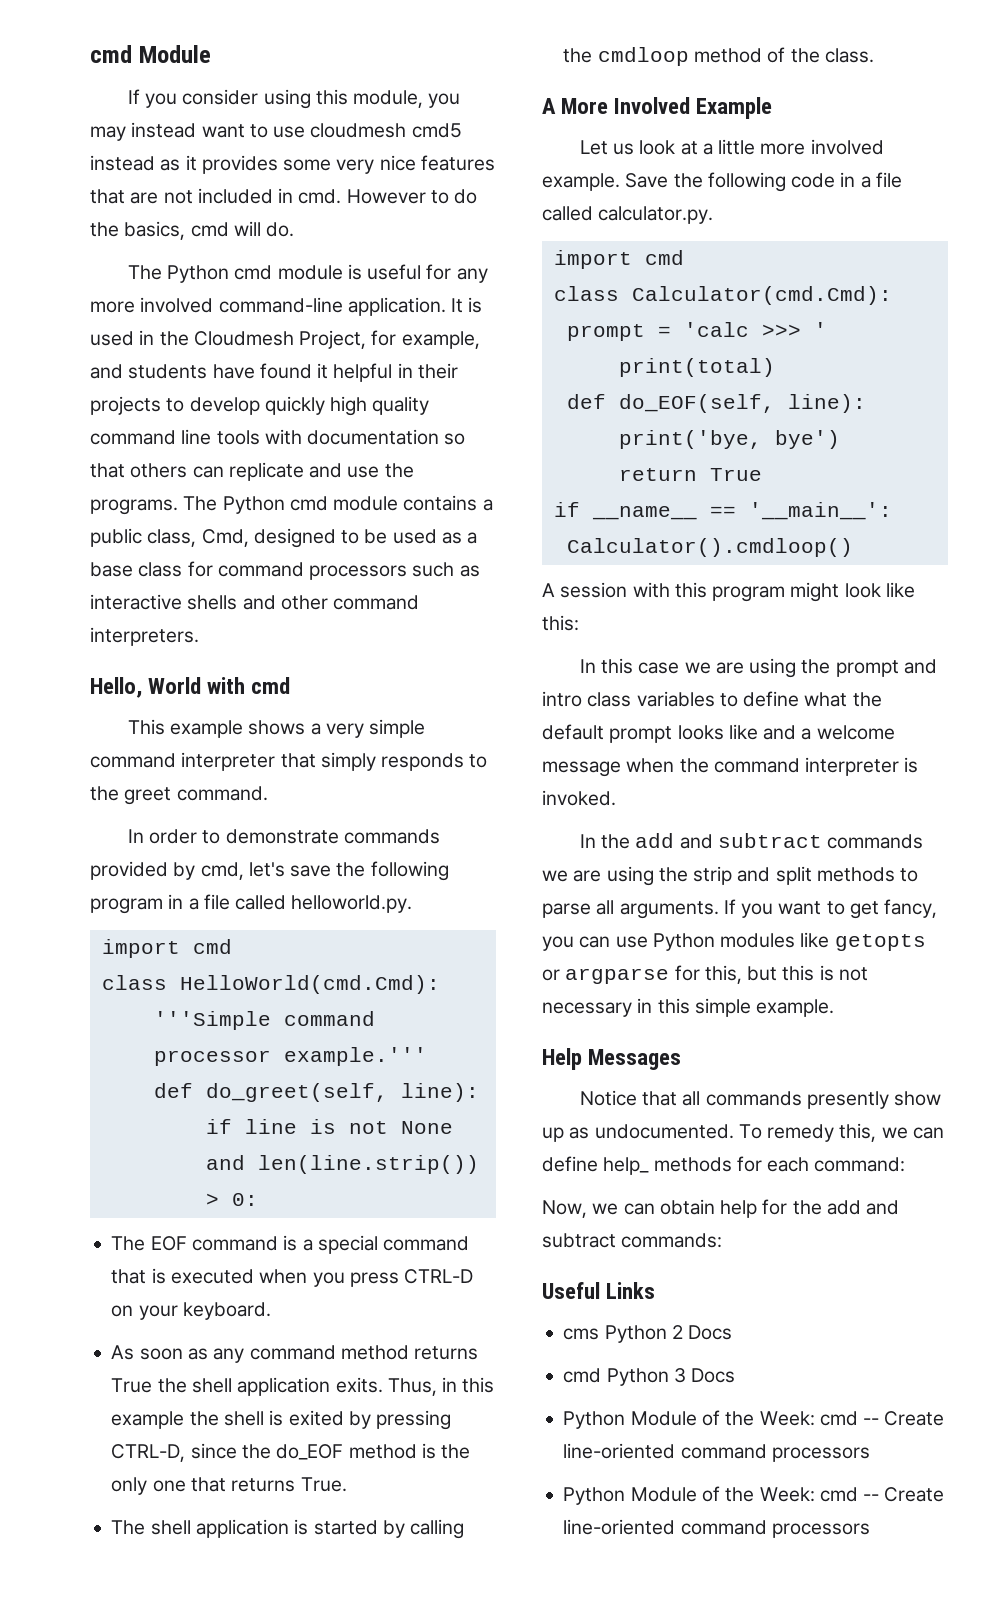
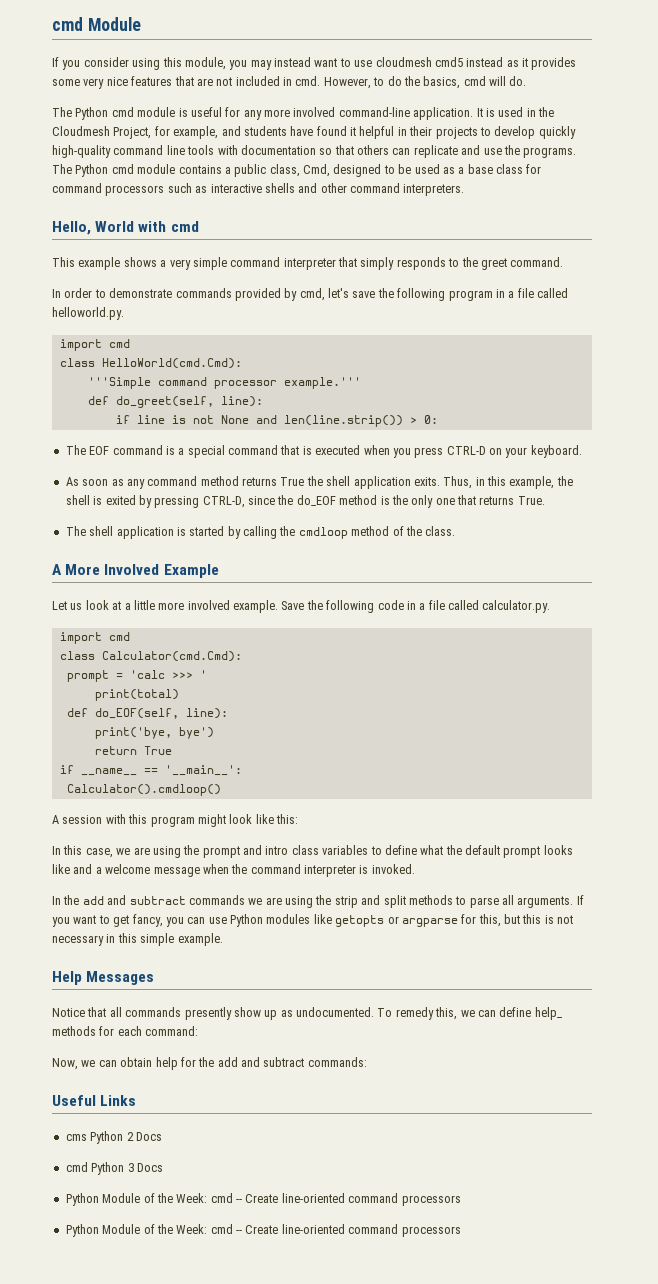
[346,189,426,204] However -> [323,77,371,89] However,
[330,396,430,416] high quality -> [52,145,111,158] high-quality
[111,1411,185,1429] example -> [509,476,555,489] example,
[638,662,680,674] case -> [85,848,113,858] case,

